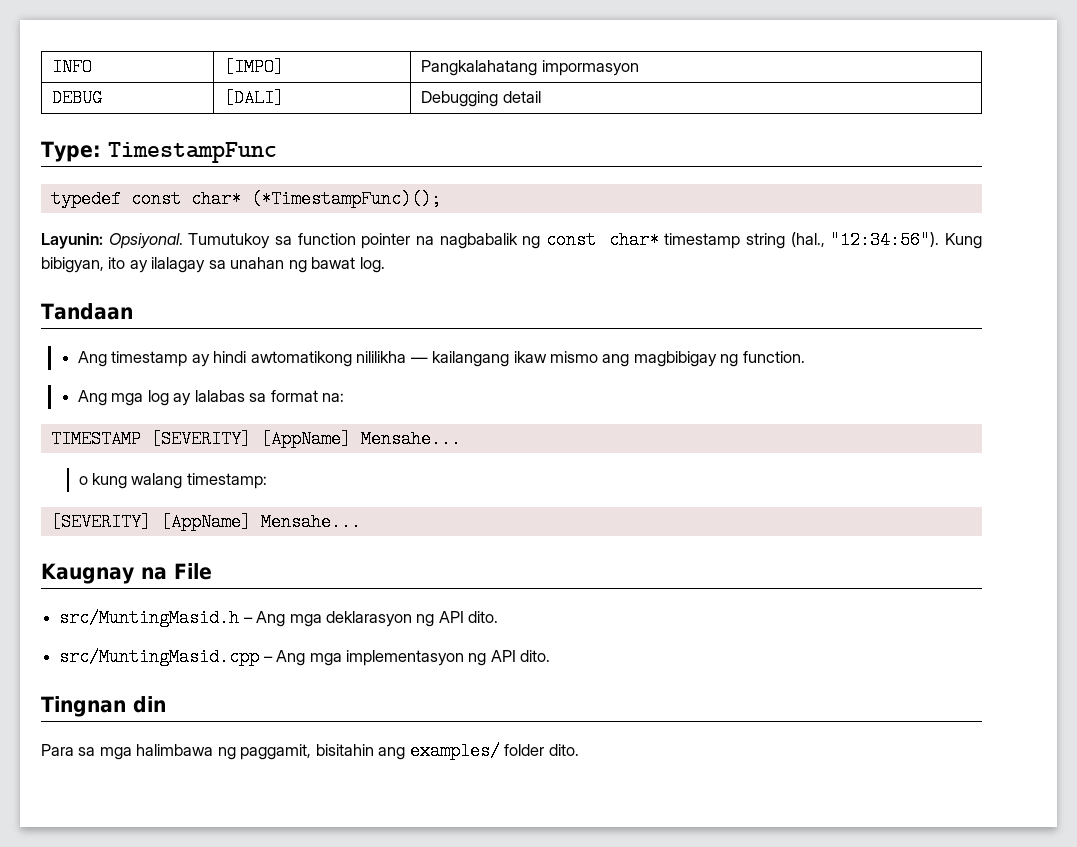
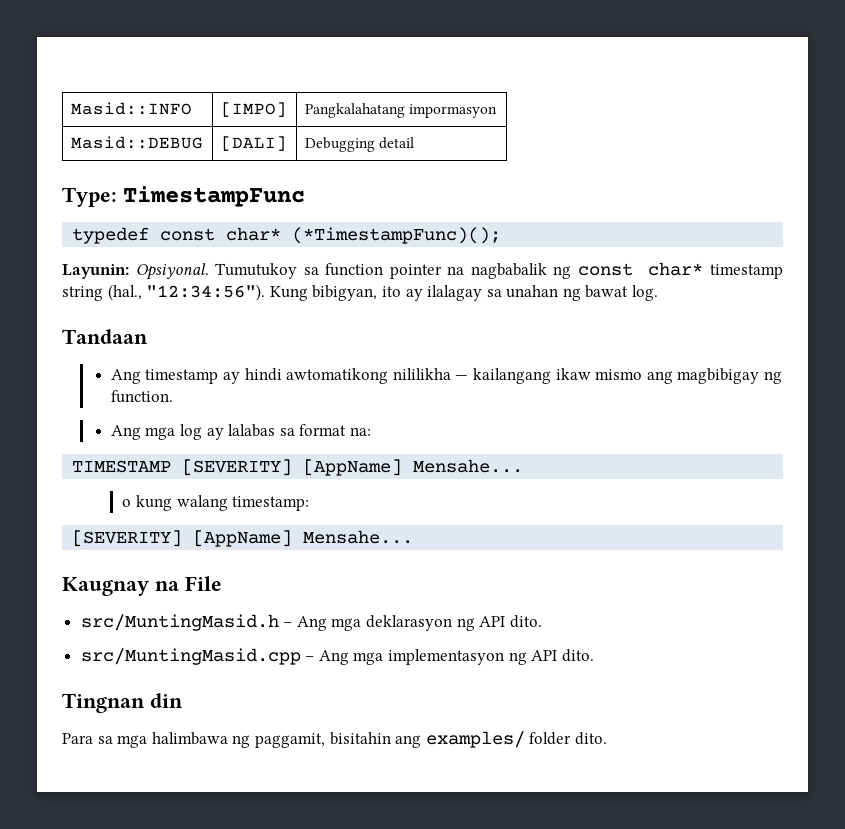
[52,58,93,76] INFO -> [70,102,192,115] Masid::INFO
[52,89,103,107] DEBUG -> [70,136,203,149] Masid::DEBUG

